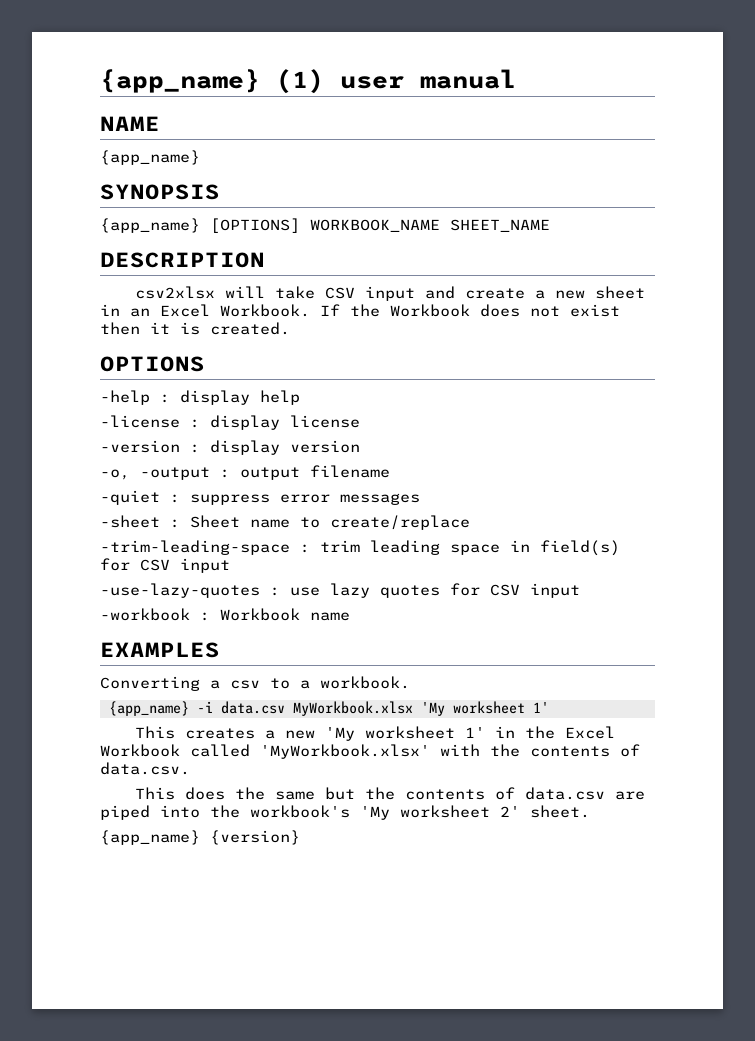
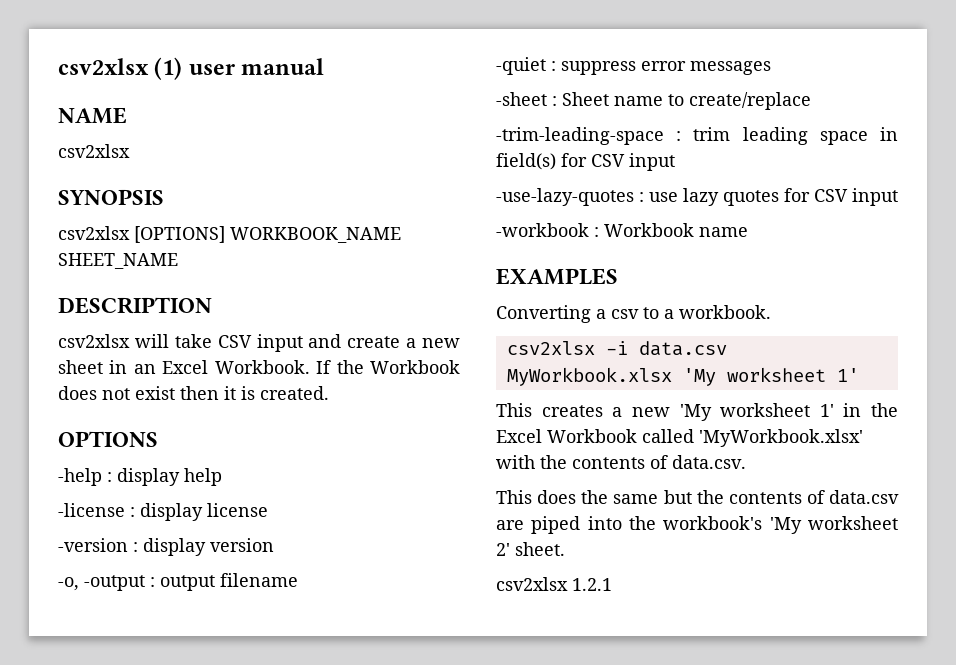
[100,69,260,93] {app_name} -> [58,58,149,75] csv2xlsx
[100,150,200,165] {app_name} -> [58,144,130,158] csv2xlsx
[100,218,200,233] {app_name} -> [58,226,130,240] csv2xlsx
[108,701,189,716] {app_name} -> [506,341,595,355] csv2xlsx
[100,830,300,845] {app_name} {version} -> [496,577,612,591] csv2xlsx 1.2.1

